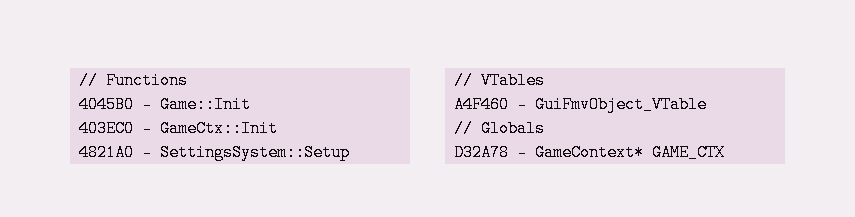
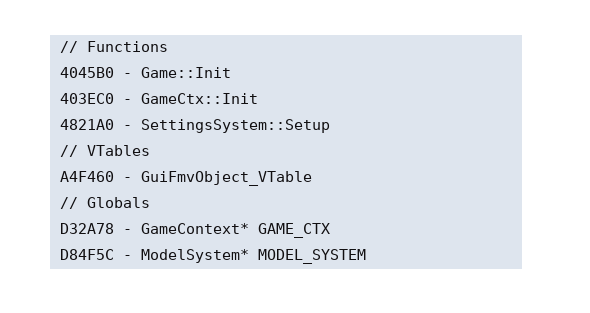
(725, 152) none -> [59,249,366,264] // D84F5C - ModelSystem* MODEL_SYSTEM

